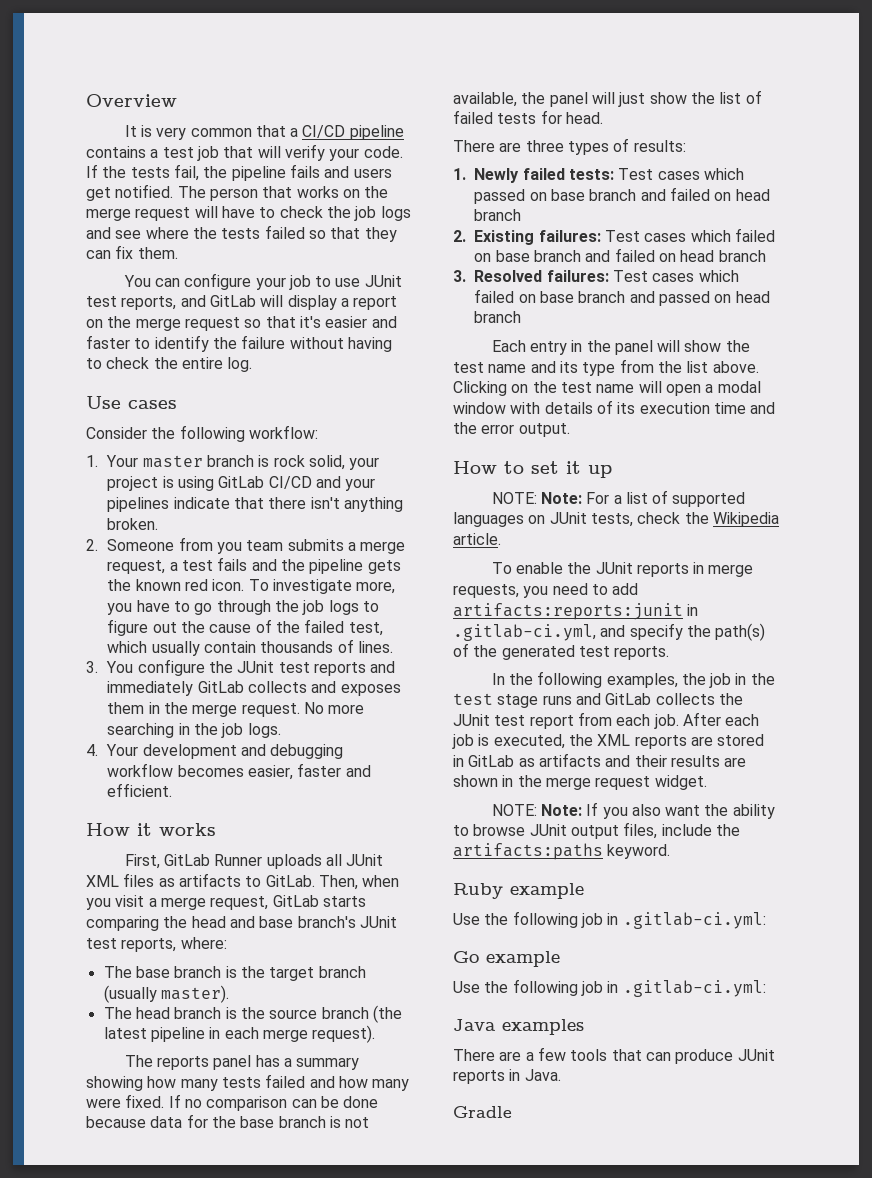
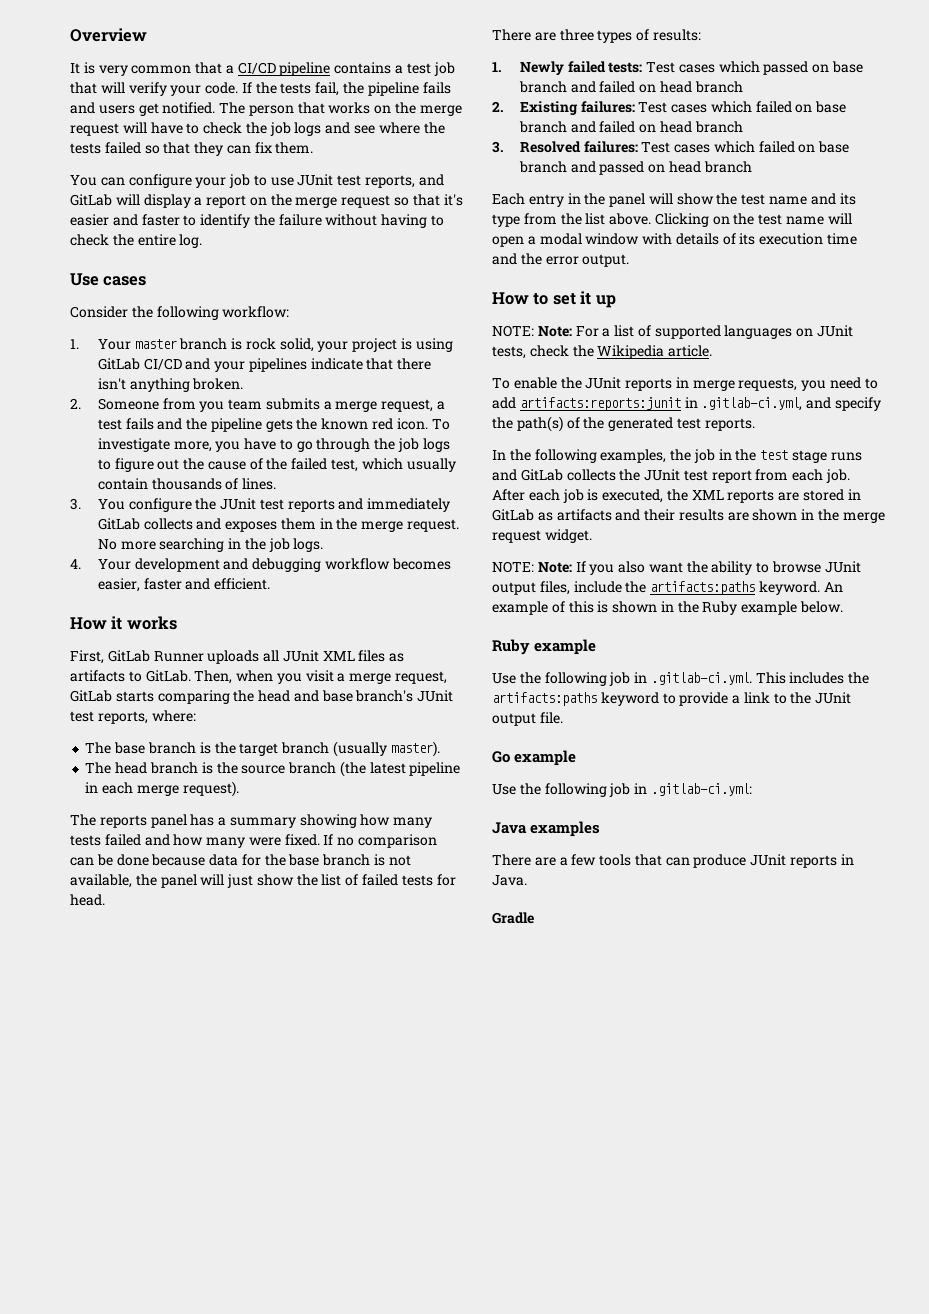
(671, 851) none -> [823,582,843,592] [492,601,844,615] An example of this is shown in the Ruby example below.
[622,912,766,929] .gitlab-ci.yml: -> [650,672,870,685] [492,692,852,706] [492,712,563,726] .gitlab-ci.yml. This includes the artifacts:paths keyword to provide a link to the JUnit output file.

